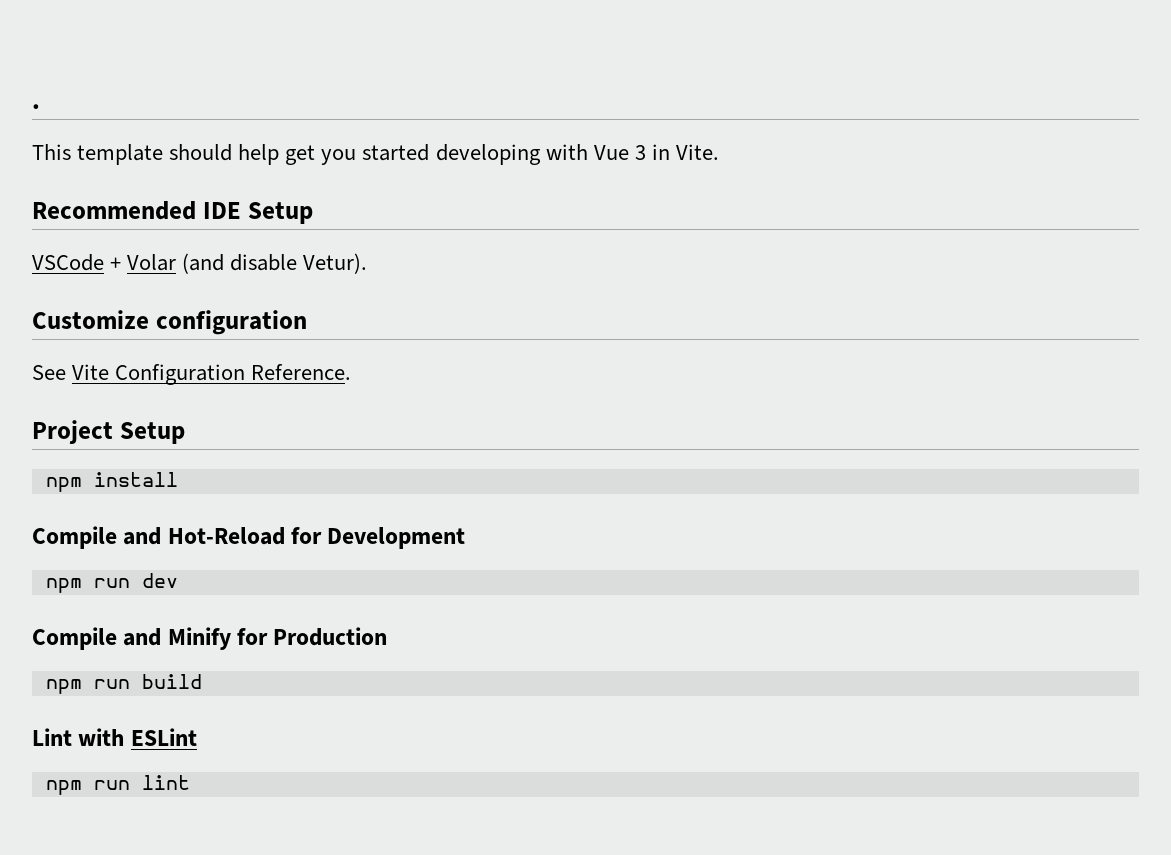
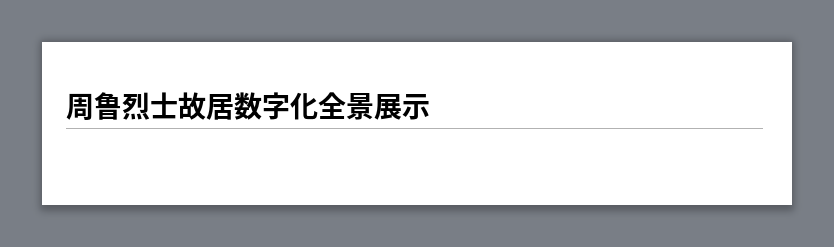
[32,104,40,109] [32,144,719,165] [32,201,313,224] [32,253,368,274] [32,310,307,335] [32,364,352,385] [32,420,185,444] [45,472,178,492] [32,526,466,549] [45,573,178,593] [32,627,388,650] [45,674,202,694] [32,728,197,746] [45,775,190,795] . // This template should help get you started developing with Vue 3 in Vite. // Recommended IDE Setup // VSCode + Volar (and disable Vetur). // Customize configuration // See Vite Configuration Reference. // Project Setup // npm install // Compile and Hot-Reload for Development // npm run dev // Compile and Minify for Production // npm run build // Lint with ESLint // npm run lint -> [66,92,430,120] 周鲁烈士故居数字化全景展示

